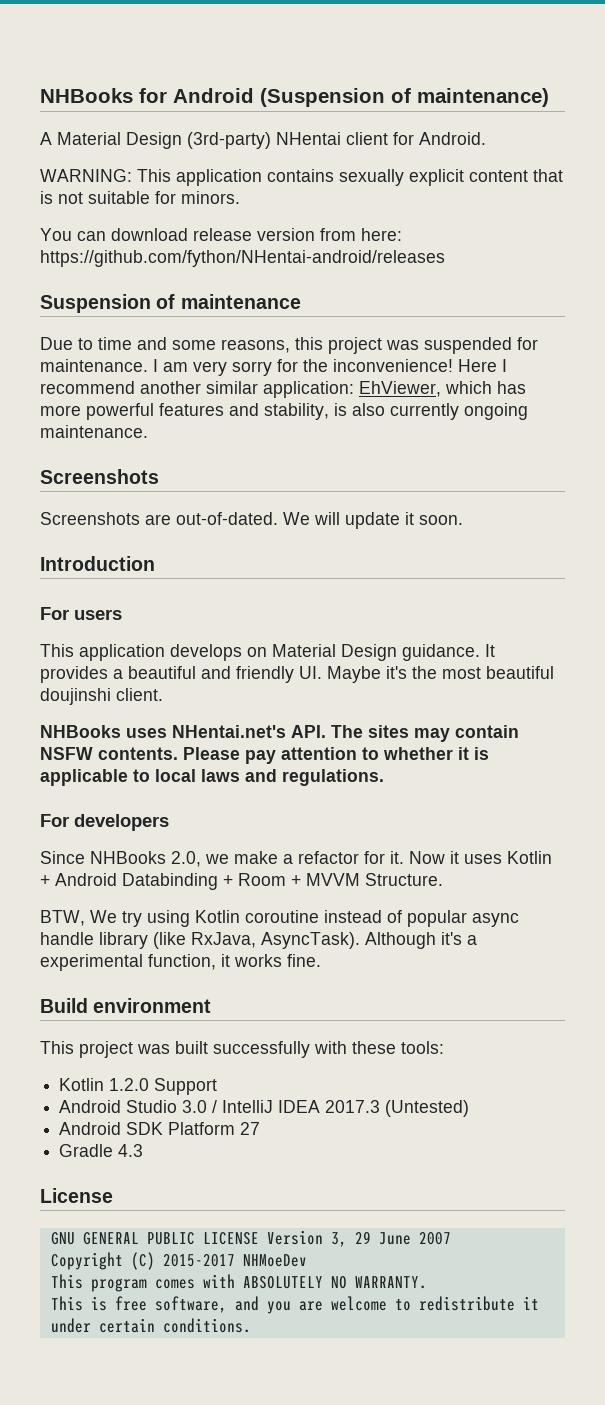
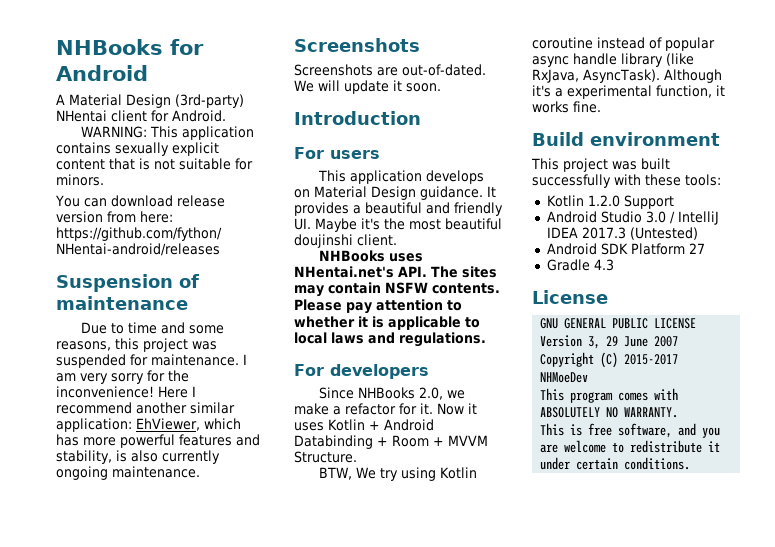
[260,88,549,107] (Suspension of maintenance) -> (148, 73) none

